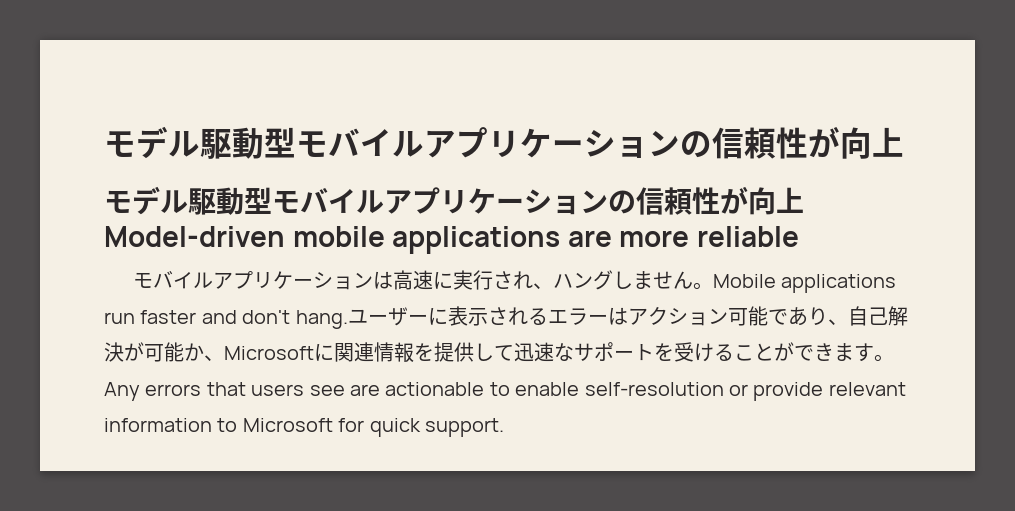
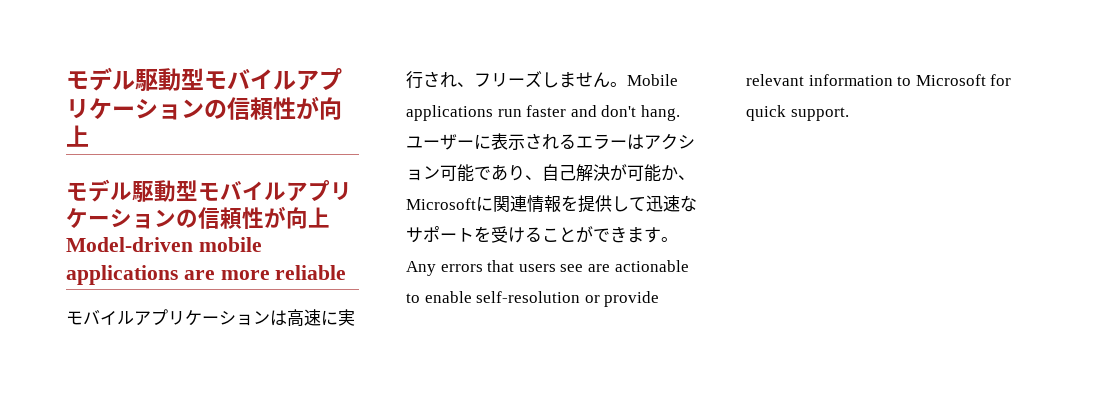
[552,270,613,290] ハング -> [474,71,542,88] フリーズ

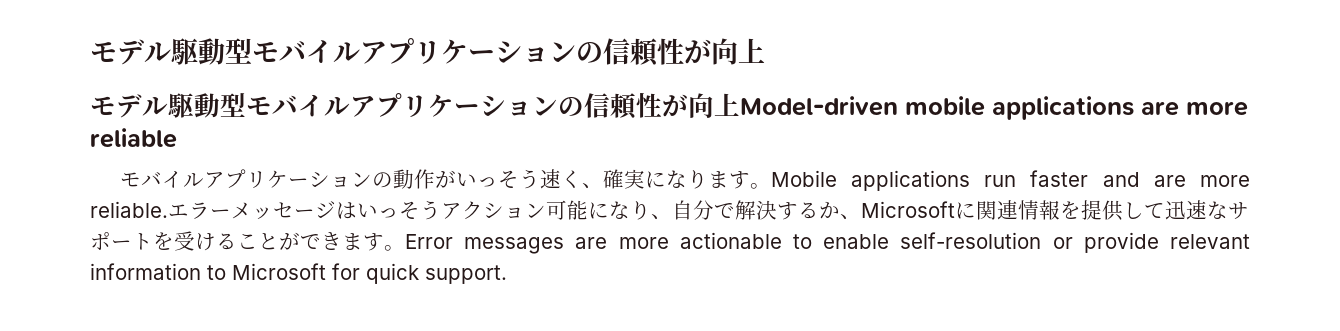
[270,309,355,327] [406,71,610,89] は高速に実行され、フリーズしません -> [371,169,750,189] の動作がいっそう速く、確実になります
[601,105,680,121] [406,133,695,150] [406,164,661,182] don't hang.ユーザーに表示されるエラーはアクション可能であり、自己解決が可能 -> [1153,175,1250,187] [90,200,819,220] are more reliable.エラーメッセージはいっそうアクション可能になり、自分で解決する
[406,260,610,276] Any errors that users see are -> [405,234,669,254] Error messages are more

